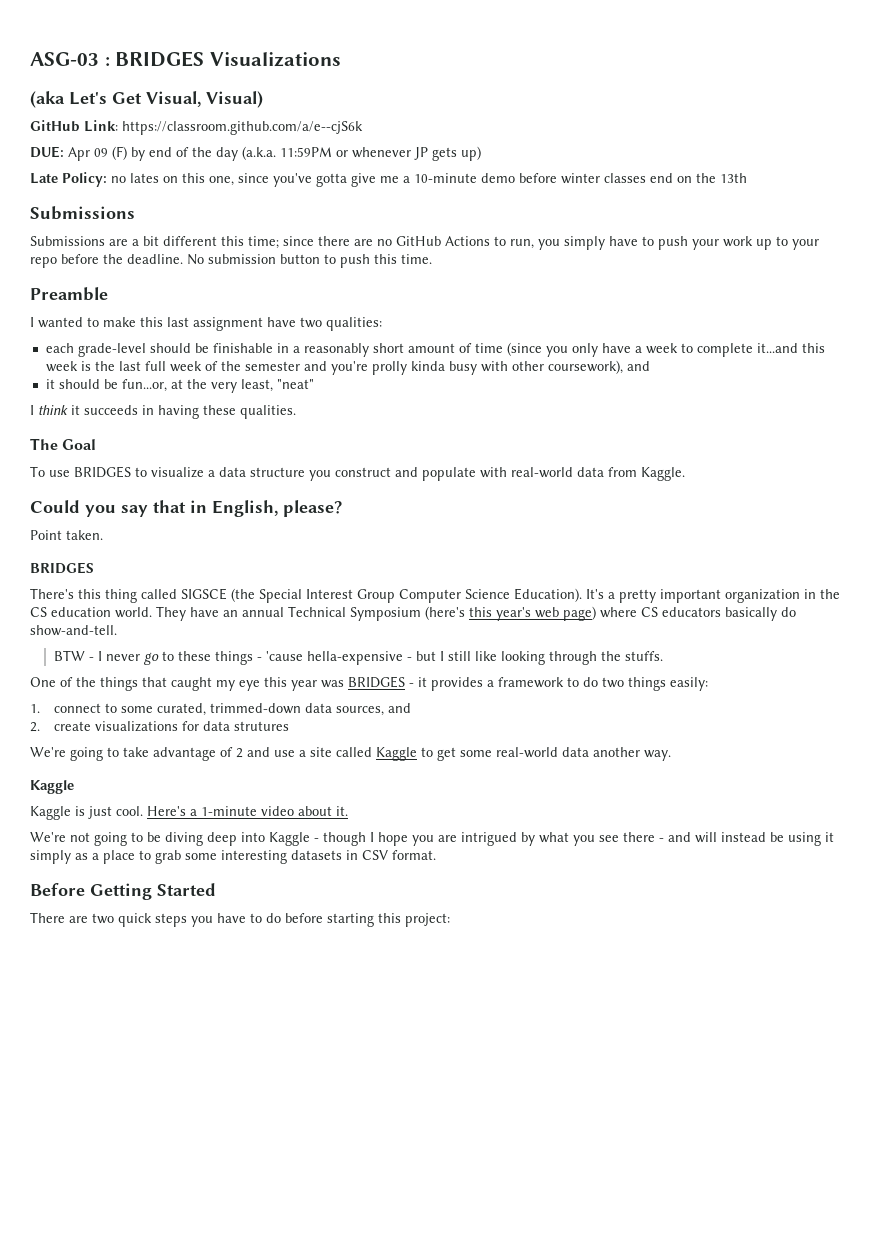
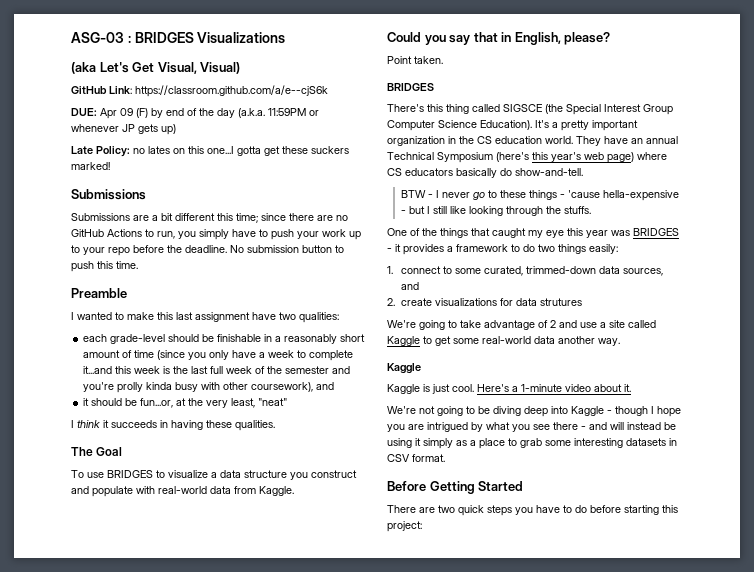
[209,173,747,187] one, since you've gotta give me a 10-minute demo before winter classes end on the 13th -> [207,146,349,156] [71,162,110,170] one...I gotta get these suckers marked!

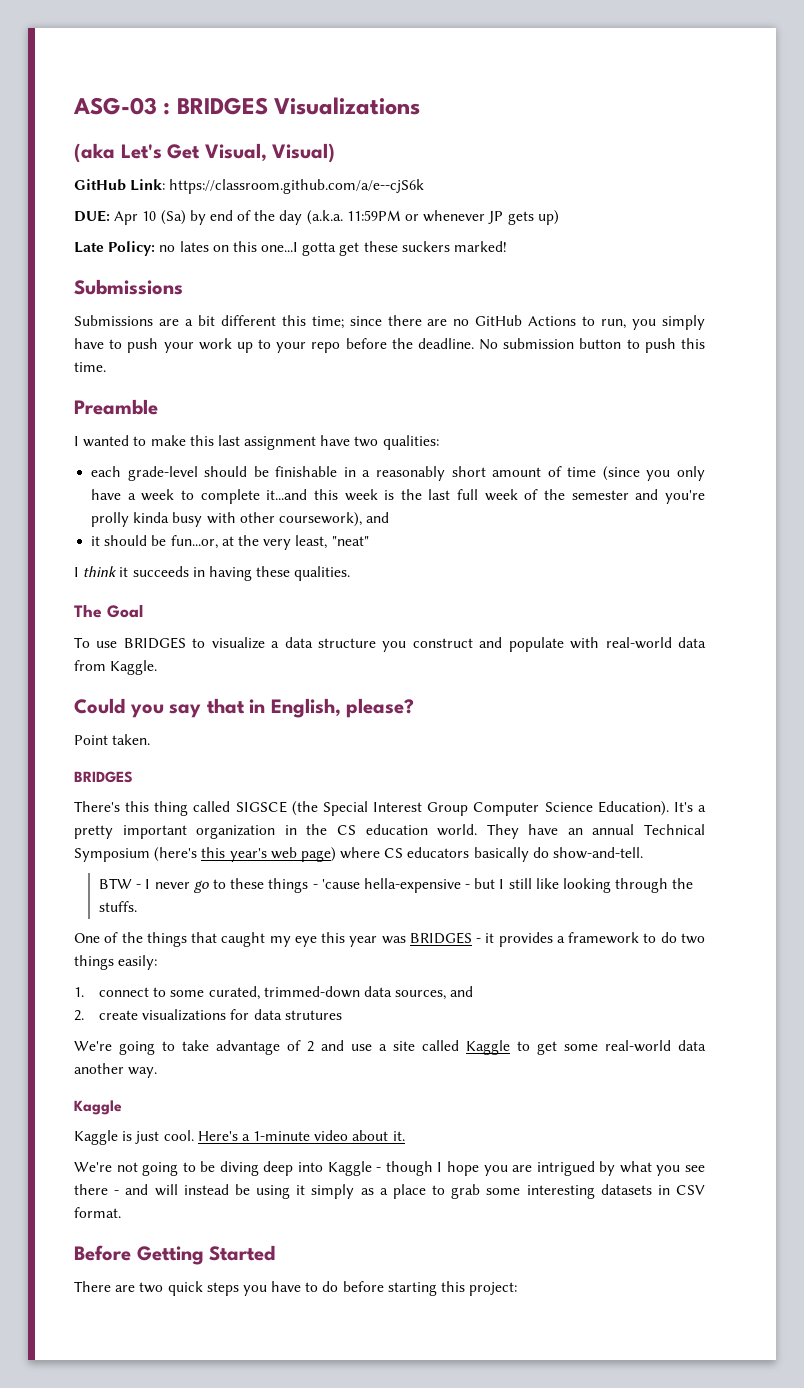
[120,108,148,118] 09 (F) -> [142,210,186,225] 10 (Sa)

